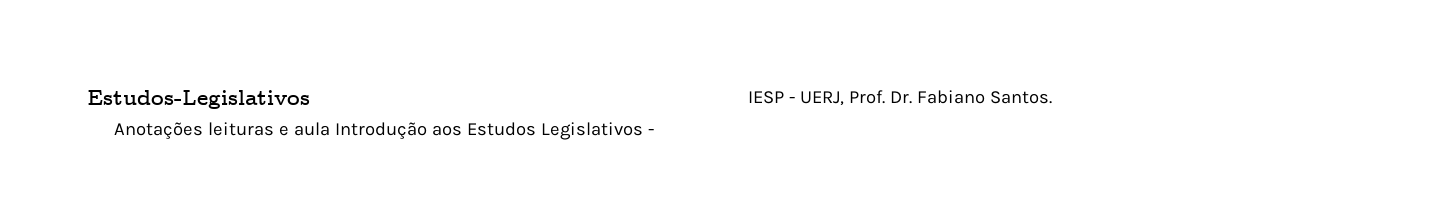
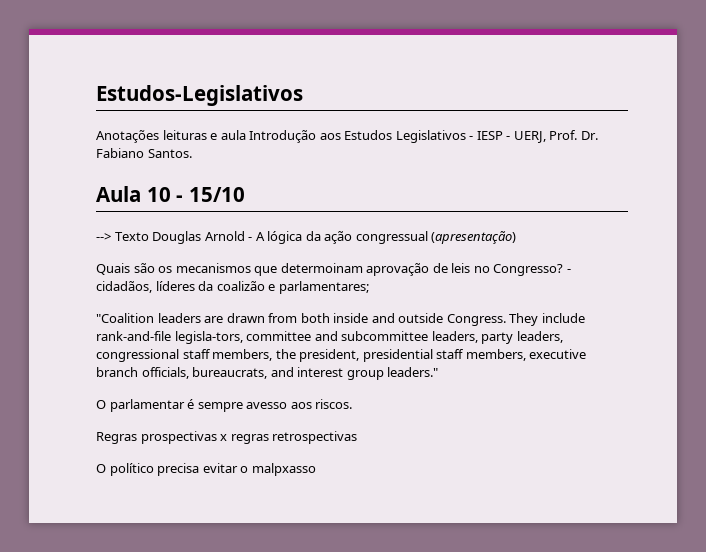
(1052, 97) none -> [96,186,245,202] [96,231,517,244] [96,263,571,276] [96,281,369,294] [96,313,585,326] [96,331,563,344] [96,349,587,362] [96,367,439,380] [96,399,353,412] [96,431,358,444] [96,463,316,476] // Aula 10 - 15/10 // --> Texto Douglas Arnold - A lógica da ação congressual (apresentação) // Quais são os mecanismos que determoinam aprovação de leis no Congresso? - cidadãos, líderes da coalizão e parlamentares; // "Coalition leaders are drawn from both inside and outside Congress. They include rank-and-file legisla-tors, committee and subcommittee leaders, party leaders, congressional staff members, the president, presidential staff members, executive branch officials, bureaucrats, and interest group leaders." // O parlamentar é sempre avesso aos riscos. // Regras prospectivas x regras retrospectivas // O político precisa evitar o malpxasso

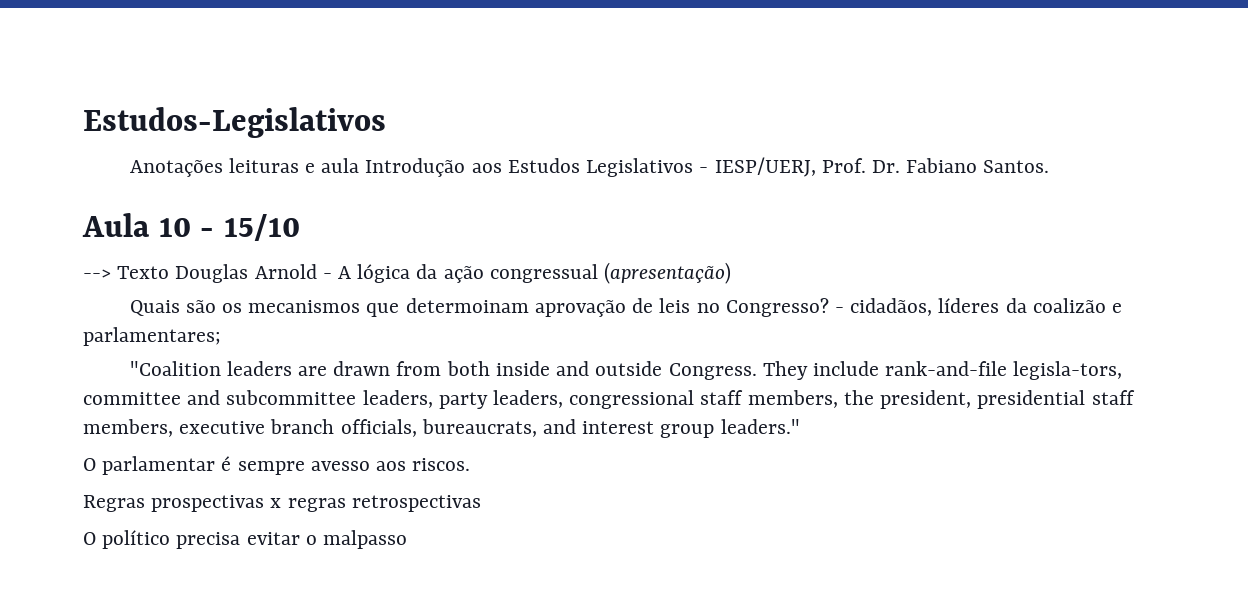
[476,131,546,143] IESP - UERJ, -> [714,157,816,177] IESP/UERJ,
[251,463,316,476] malpxasso -> [323,530,408,549] malpasso

